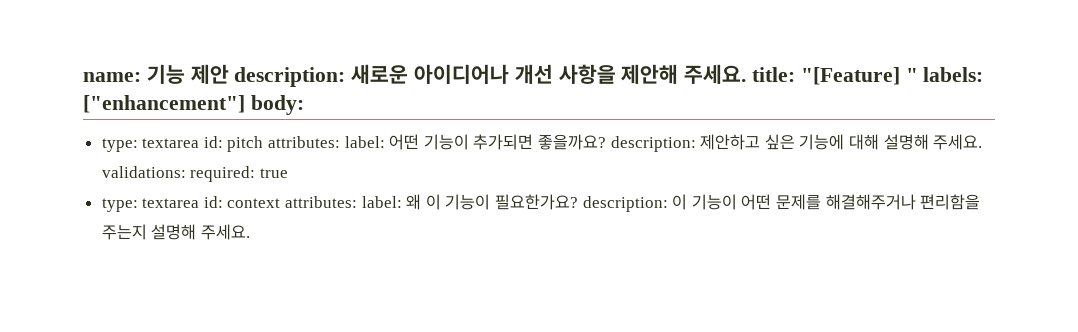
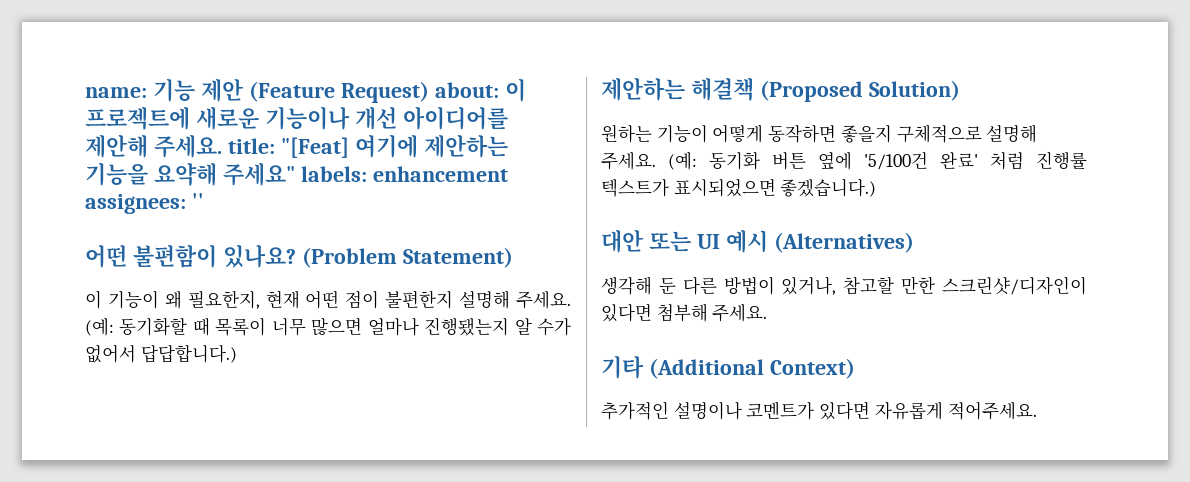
[234,64,984,87] [83,95,304,115] [101,134,983,152] [101,166,288,182] [101,194,981,212] [101,224,250,240] description: 새로운 아이디어나 개선 사항을 제안해 주세요. title: "[Feature] " labels: ["enhancement"] body: // type: textarea id: pitch attributes: label: 어떤 기능이 추가되면 좋을까요? description: 제안하고 싶은 기능에 대해 설명해 주세요. validations: required: true // type: textarea id: context attributes: label: 왜 이 기능이 필요한가요? description: 이 기능이 어떤 문제를 해결해주거나 편리함을 주는지 설명해 주세요. -> [248,78,526,103] [85,106,508,130] [85,134,508,158] [85,162,508,186] [85,193,204,214] [85,244,513,268] [85,290,571,309] [85,317,572,336] [85,344,237,363] [601,78,960,102] [601,124,1038,143] [601,151,1087,170] [601,178,877,197] [601,230,914,253] [601,276,1087,295] [601,303,768,322] [601,355,855,379] [601,401,1037,420] (Feature Request) about: 이 프로젝트에 새로운 기능이나 개선 아이디어를 제안해 주세요. title: "[Feat] 여기에 제안하는 기능을 요약해 주세요" labels: enhancement assignees: '' // 어떤 불편함이 있나요? (Problem Statement) // 이 기능이 왜 필요한지, 현재 어떤 점이 불편한지 설명해 주세요. (예: 동기화할 때 목록이 너무 많으면 얼마나 진행됐는지 알 수가 없어서 답답합니다.) // 제안하는 해결책 (Proposed Solution) // 원하는 기능이 어떻게 동작하면 좋을지 구체적으로 설명해 주세요. (예: 동기화 버튼 옆에 '5/100건 완료' 처럼 진행률 텍스트가 표시되었으면 좋겠습니다.) // 대안 또는 UI 예시 (Alternatives) // 생각해 둔 다른 방법이 있거나, 참고할 만한 스크린샷/디자인이 있다면 첨부해 주세요. // 기타 (Additional Context) // 추가적인 설명이나 코멘트가 있다면 자유롭게 적어주세요.

